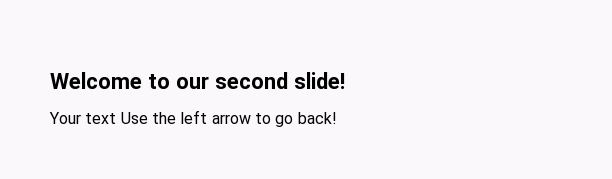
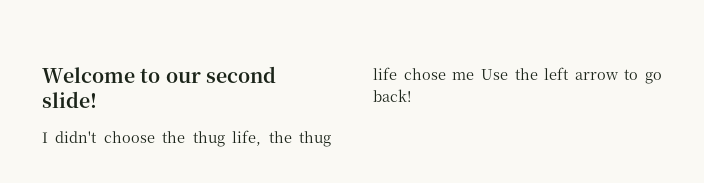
[49,112,117,124] Your text -> [42,130,331,147] [373,67,475,80] I didn't choose the thug life, the thug life chose me

